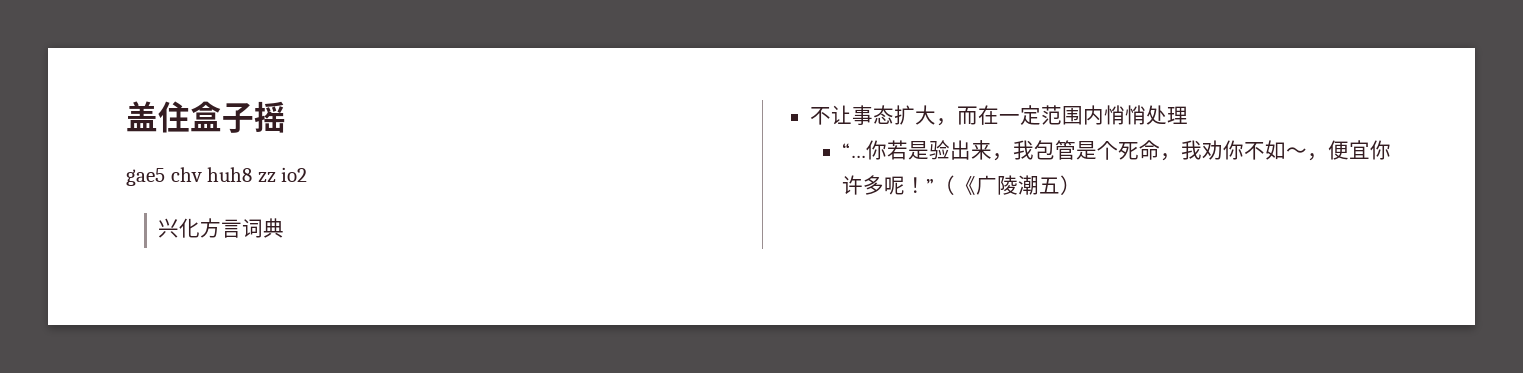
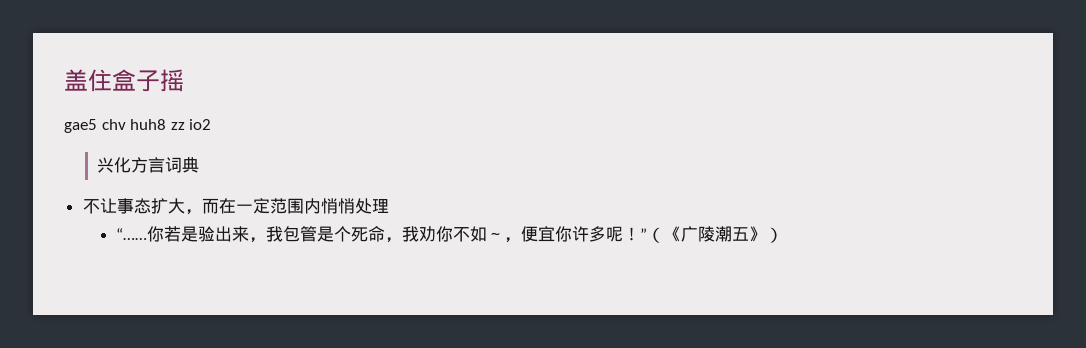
[841,143,866,158] “… -> [115,228,147,240] “……
(1060, 185) none -> [748,226,766,242] 》

